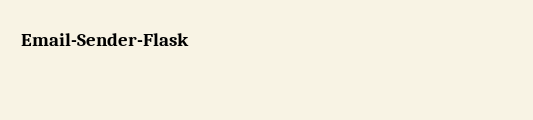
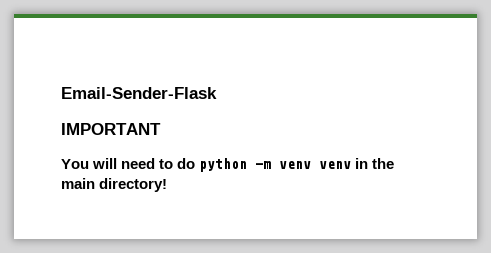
(189, 39) none -> [61,123,161,135] [61,158,395,172] [61,178,168,192] // IMPORTANT // You will need to do python -m venv venv in the main directory!

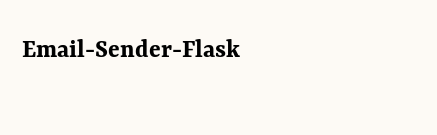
[61,123,161,135] [61,158,395,172] [61,178,168,192] // IMPORTANT // You will need to do python -m venv venv in the main directory! -> (240, 48) none

